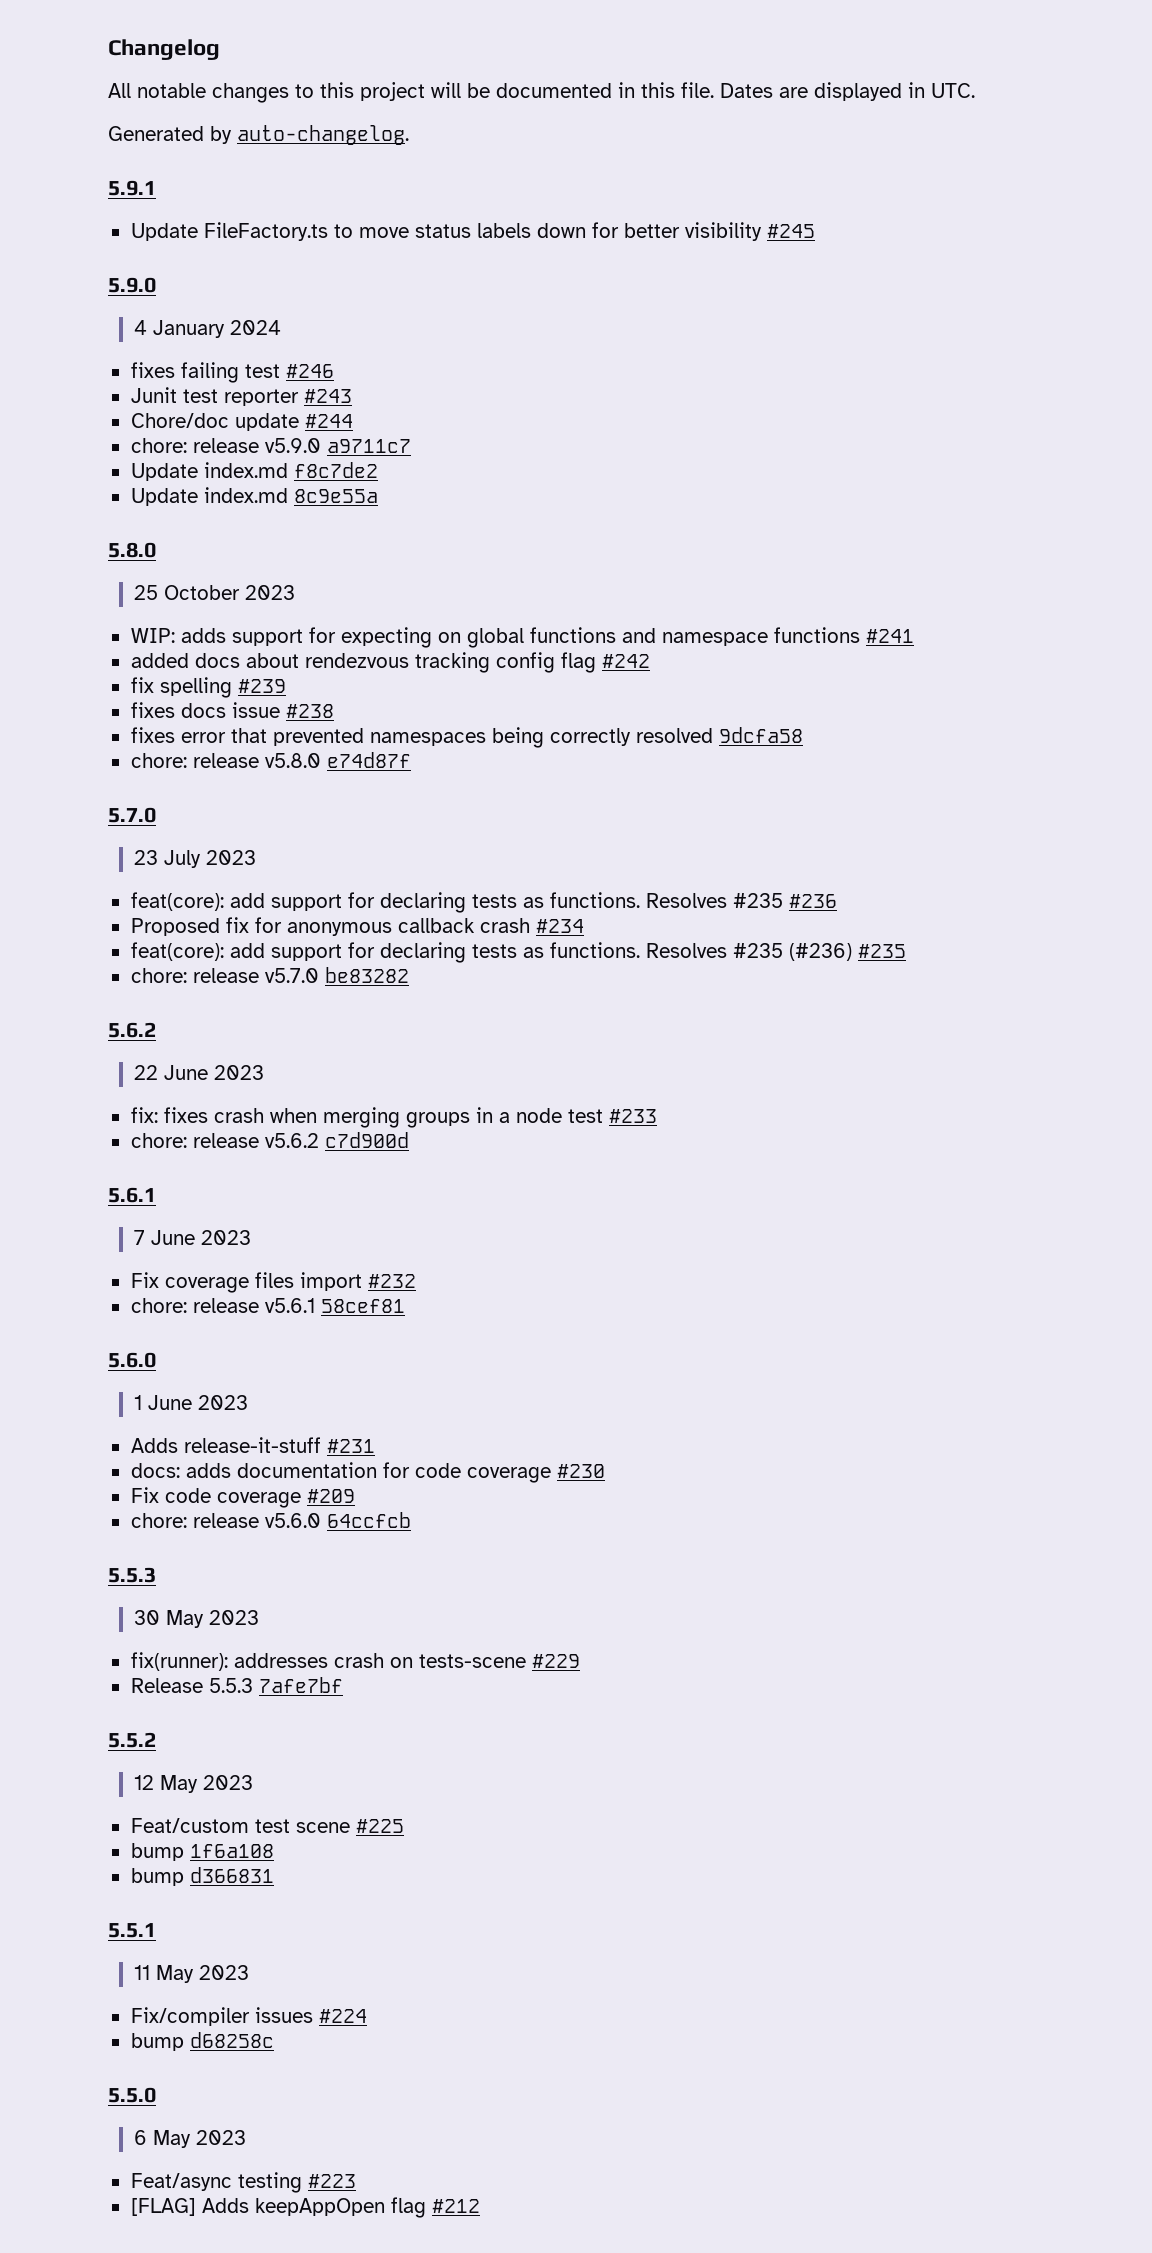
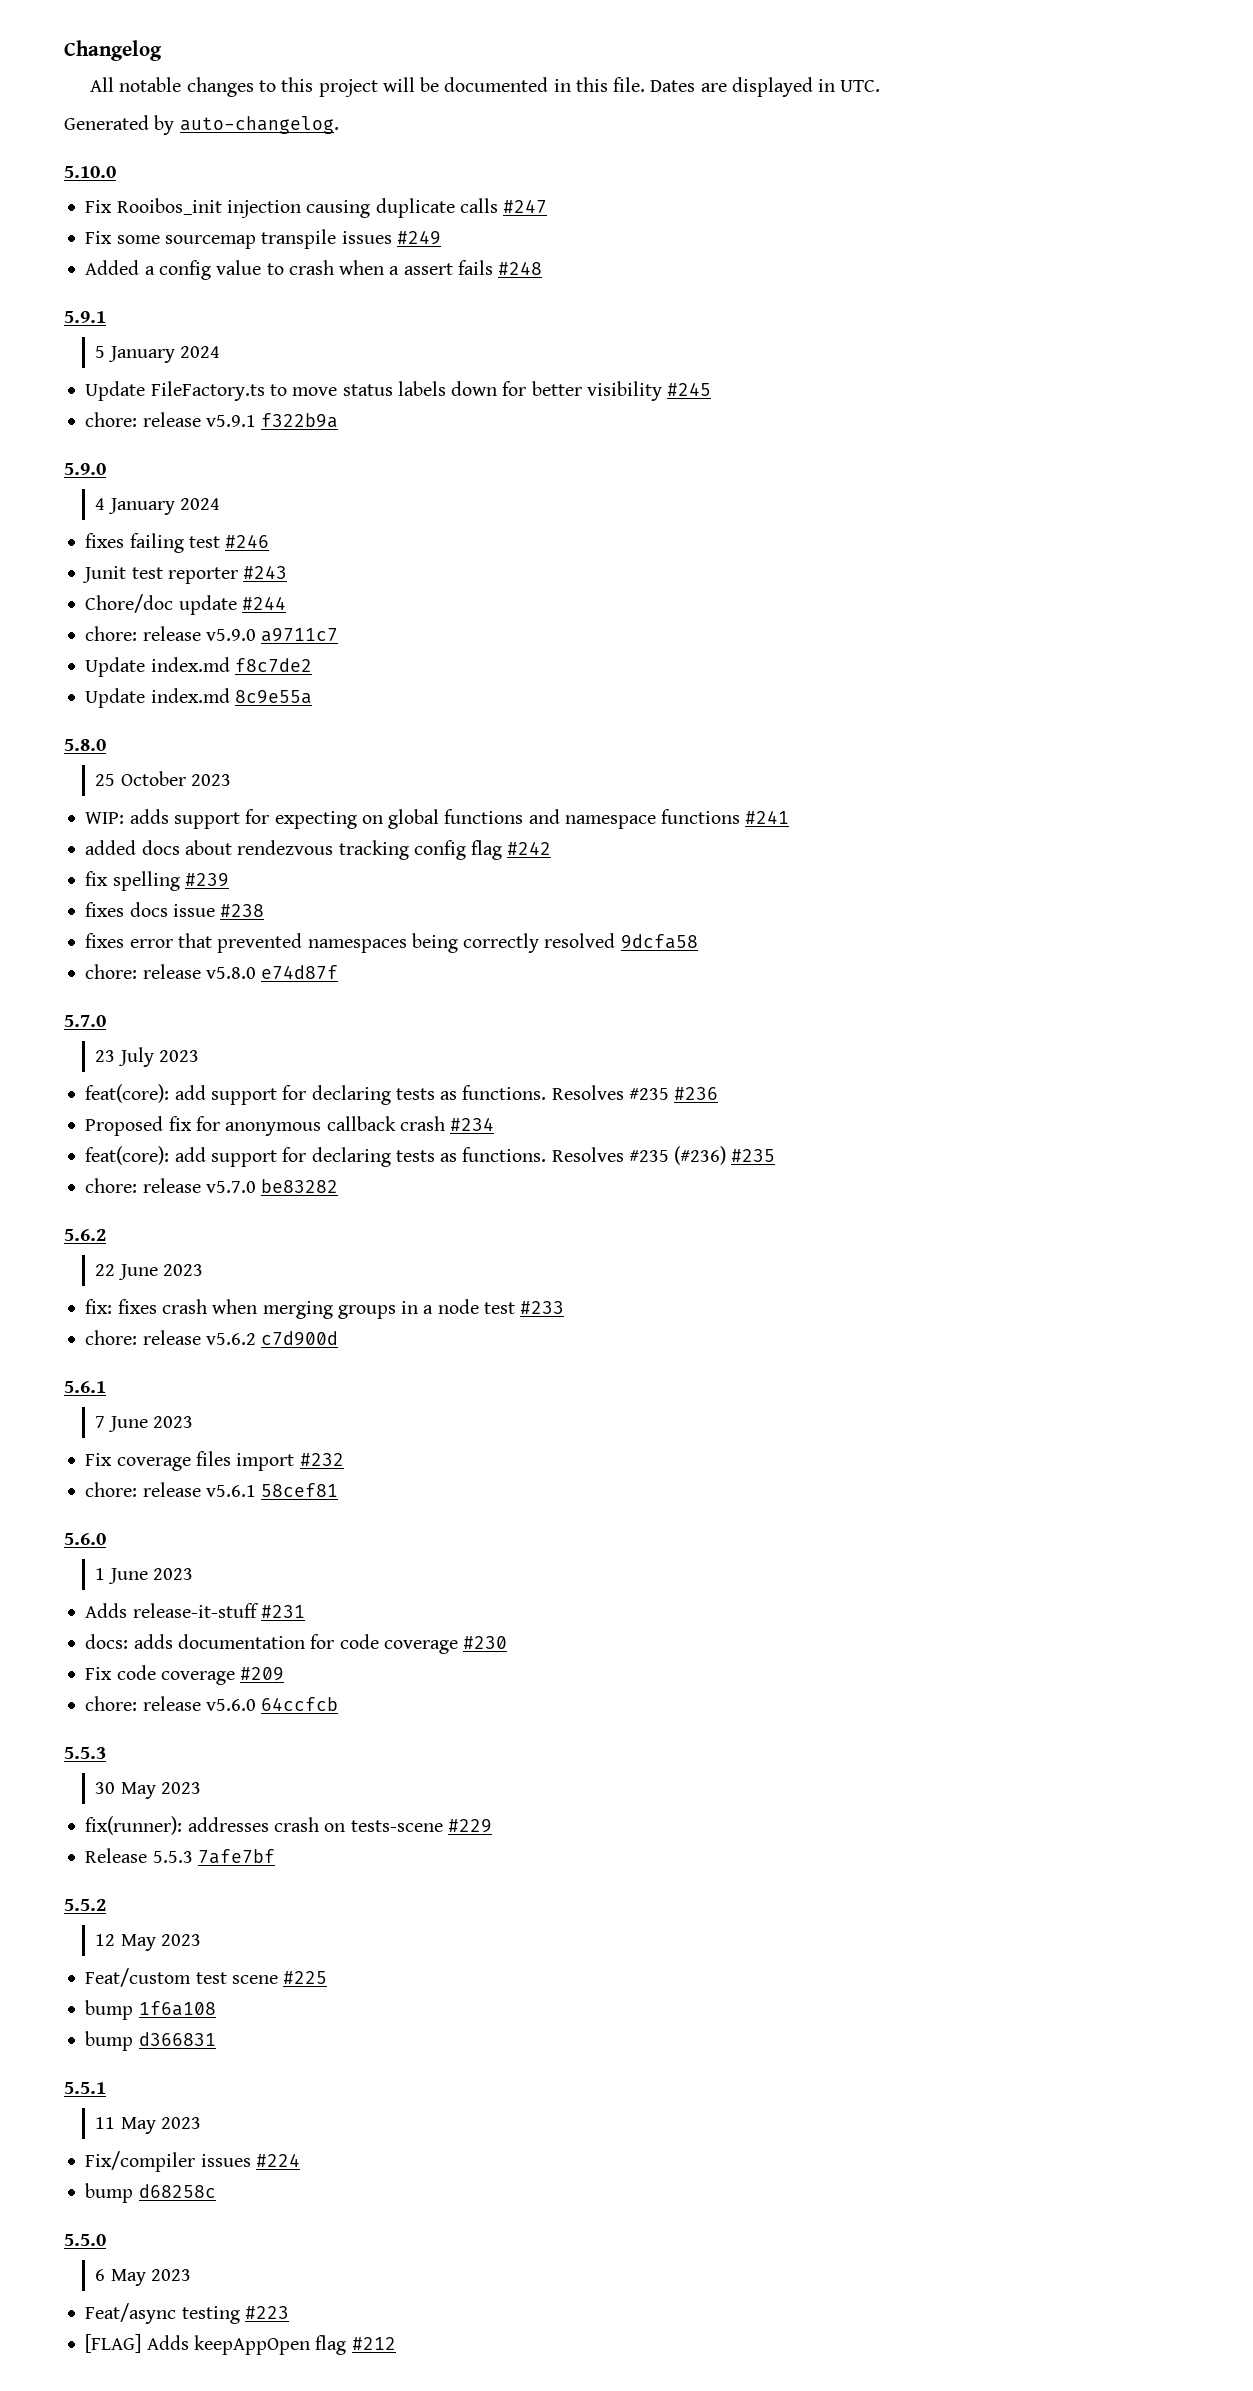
[108,180,156,196] 5.9.1 -> [64,166,116,178] [85,198,548,218] [85,229,441,249] [85,260,543,280] [64,311,106,323] [95,346,220,363] 5.10.0 // Fix Rooibos_init injection causing duplicate calls #247 // Fix some sourcemap transpile issues #249 // Added a config value to crash when a assert fails #248 // 5.9.1 // 5 January 2024
(815, 231) none -> [85,412,339,428] // chore: release v5.9.1 f322b9a

